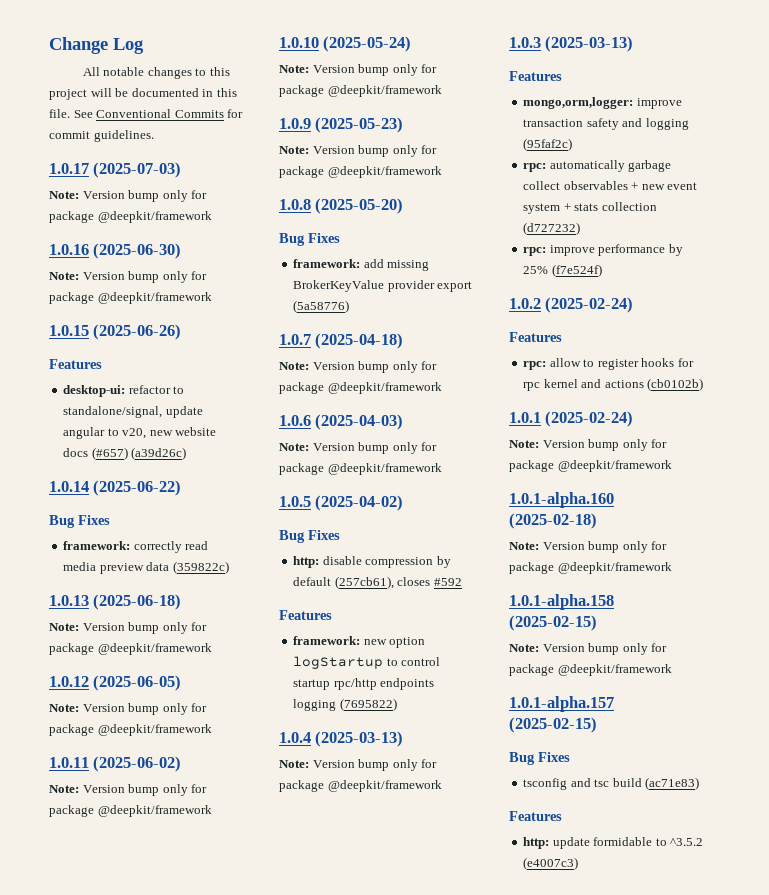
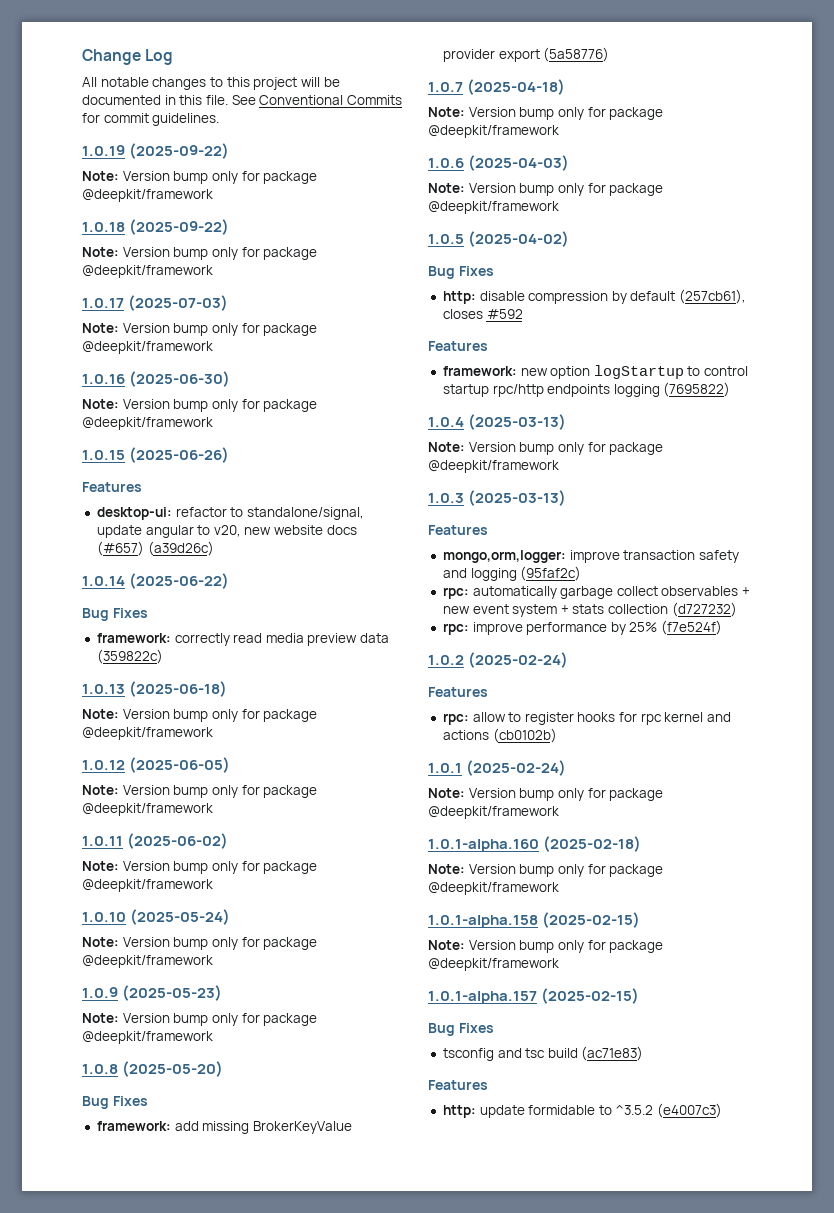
(154, 136) none -> [82,143,230,159] [82,171,318,184] [82,189,213,202] [82,219,230,235] [82,247,318,260] [82,265,213,278] // 1.0.19 (2025-09-22) // Note: Version bump only for package @deepkit/framework // 1.0.18 (2025-09-22) // Note: Version bump only for package @deepkit/framework

